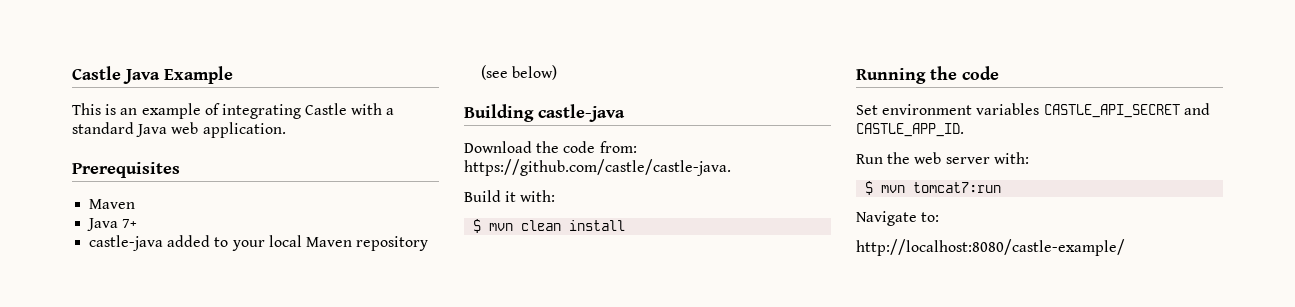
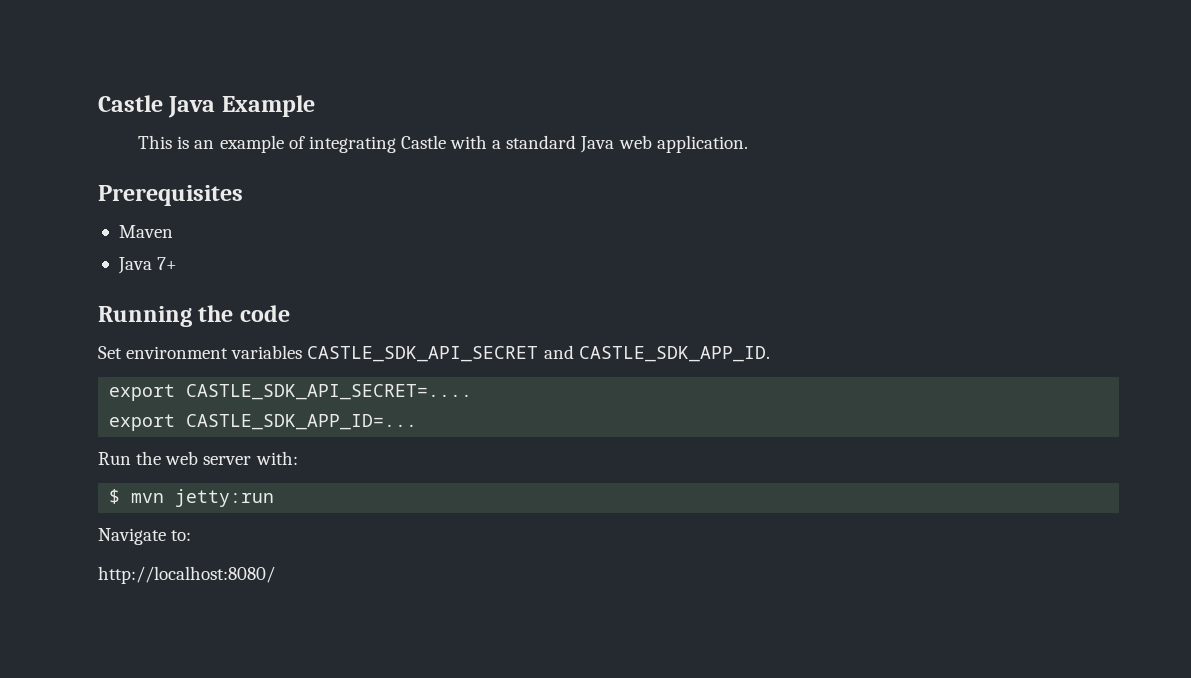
[89,235,429,251] [481,65,558,80] [464,104,625,122] [464,141,637,153] [464,159,731,176] [464,190,556,202] [473,219,626,233] // castle-java added to your local Maven repository (see below) // Building castle-java // Download the code from: https://github.com/castle/castle-java. // Build it with: // $ mvn clean install -> (178, 263) none
[1043,103,1210,118] [856,123,964,137] CASTLE_API_SECRET and CASTLE_APP_ID. -> [307,345,770,362] [109,384,473,401] [109,414,418,431] CASTLE_SDK_API_SECRET and CASTLE_SDK_APP_ID. // export CASTLE_SDK_API_SECRET=.... // export CASTLE_SDK_APP_ID=...
[913,182,1002,193] tomcat7:run -> [175,489,275,507] jetty:run
[856,239,1125,256] http://localhost:8080/castle-example/ -> [98,566,275,584] http://localhost:8080/

